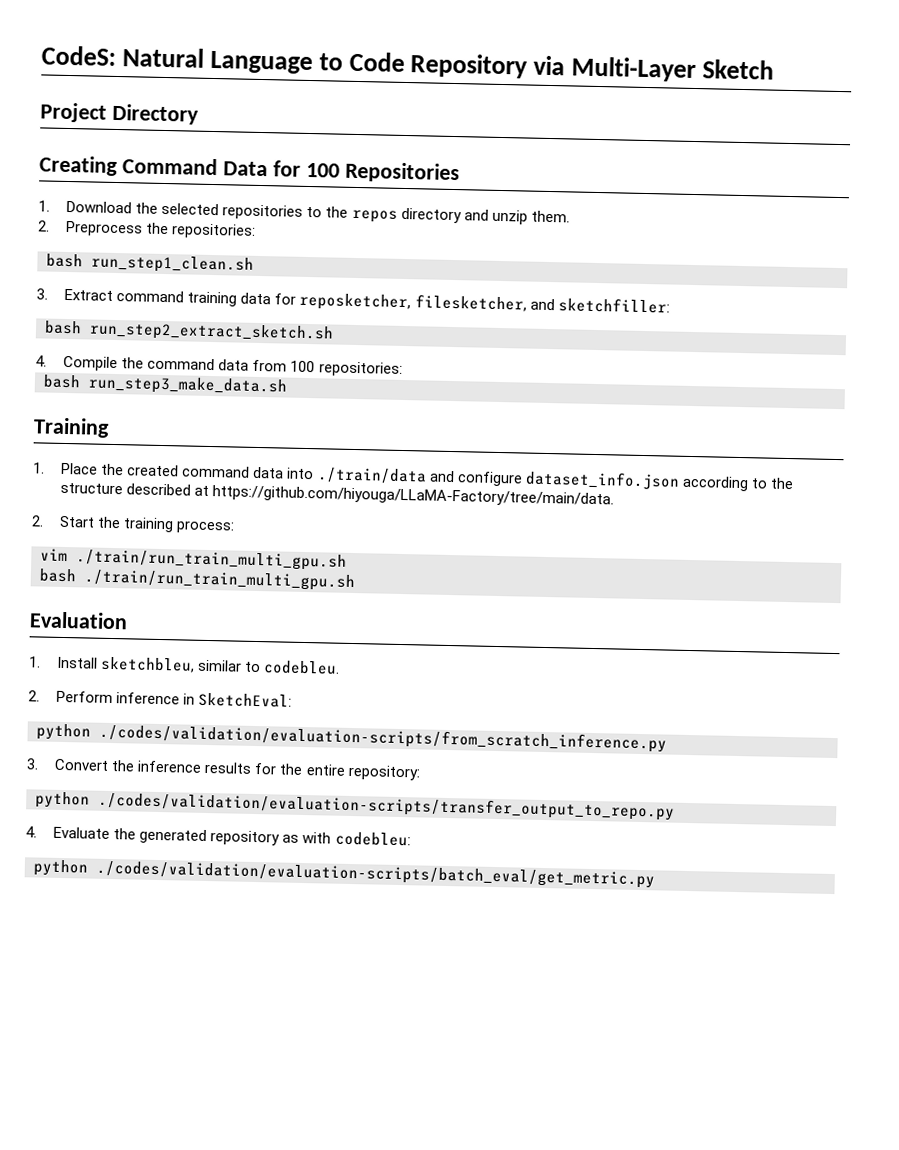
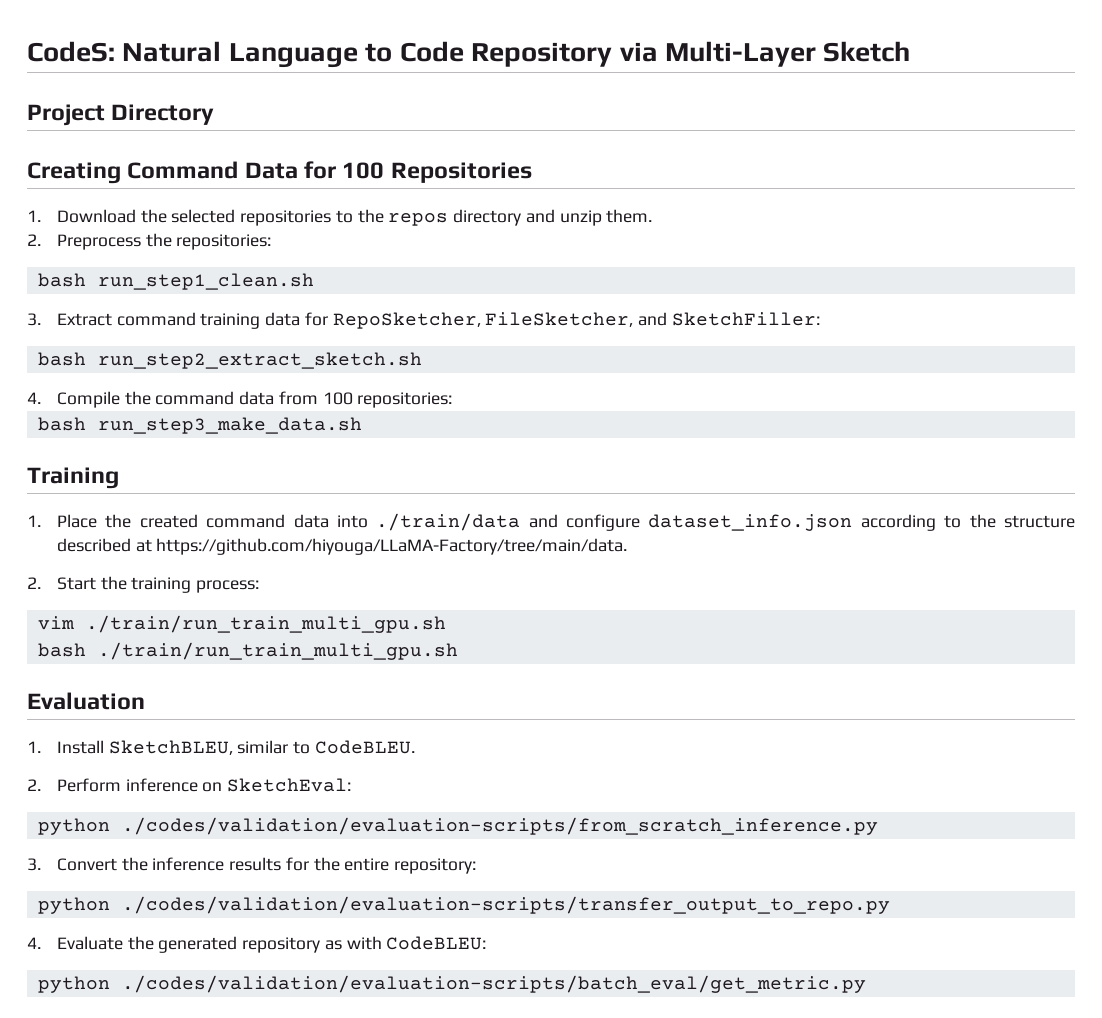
[299,292,670,314] reposketcher, filesketcher, and sketchfiller: -> [332,312,820,329] RepoSketcher, FileSketcher, and SketchFiller:
[100,656,196,673] sketchbleu, -> [108,740,233,755] SketchBLEU,
[263,660,341,675] codebleu. -> [314,740,415,754] CodeBLEU.
[183,693,196,705] in -> [202,782,223,792] on
[334,831,411,847] codebleu: -> [386,936,487,950] CodeBLEU:

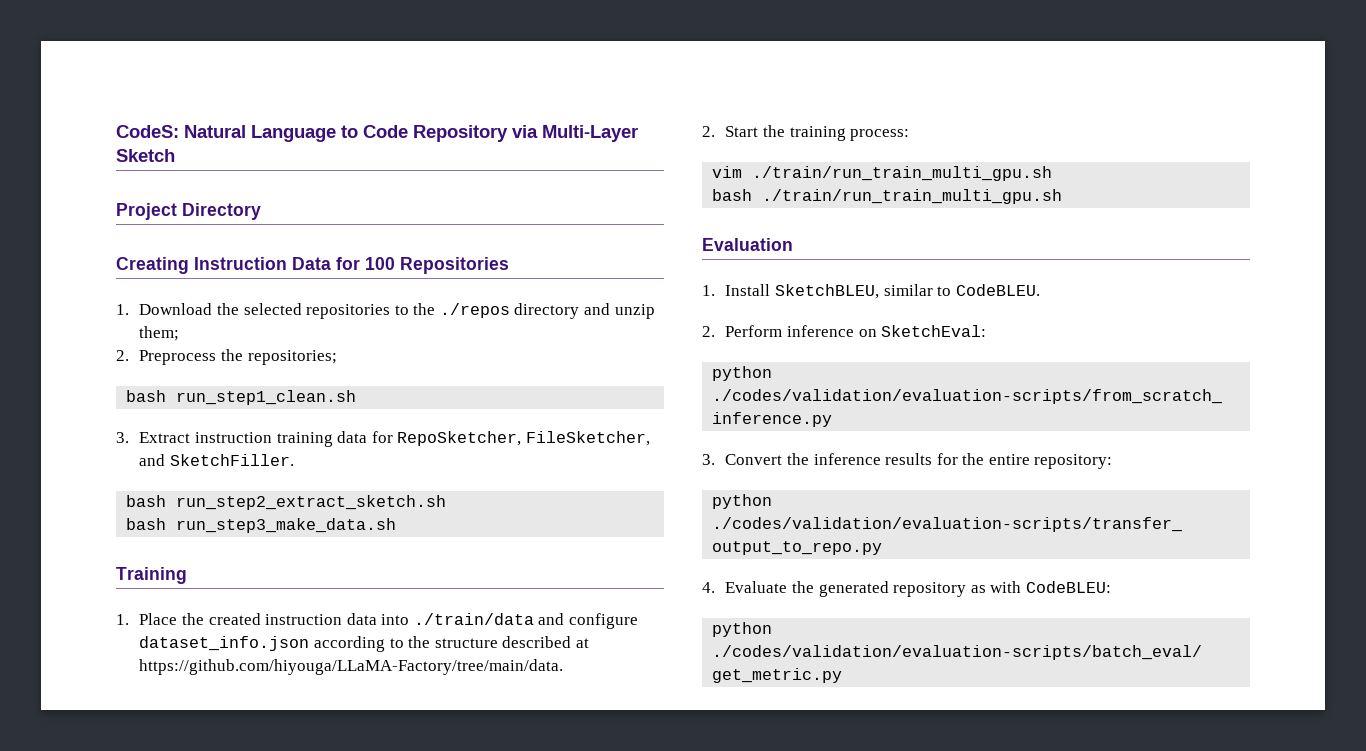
[127,161,239,179] Command -> [194,257,287,270] Instruction
[388,213,449,226] repos -> [439,303,510,318] ./repos
[606,209,653,223] them. -> [139,326,180,341] them;
[176,234,272,250] repositories: -> [247,350,337,365] repositories;
[116,312,196,326] command -> [194,432,272,443] instruction
[671,312,820,326] SketchFiller: -> [169,454,294,466] SketchFiller.
[27,391,453,408] // 4. Compile the command data from 100 repositories: -> (447, 502) none
[206,514,286,528] command -> [265,614,343,625] instruction

